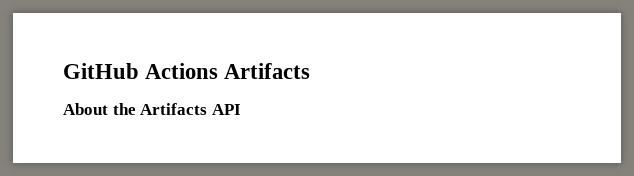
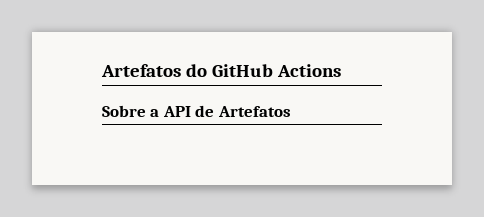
(63, 71) none -> [101,64,208,77] Artefatos do
[224,63,311,79] [63,103,241,115] Artifacts // About the Artifacts API -> [102,105,291,117] // Sobre a API de Artefatos

